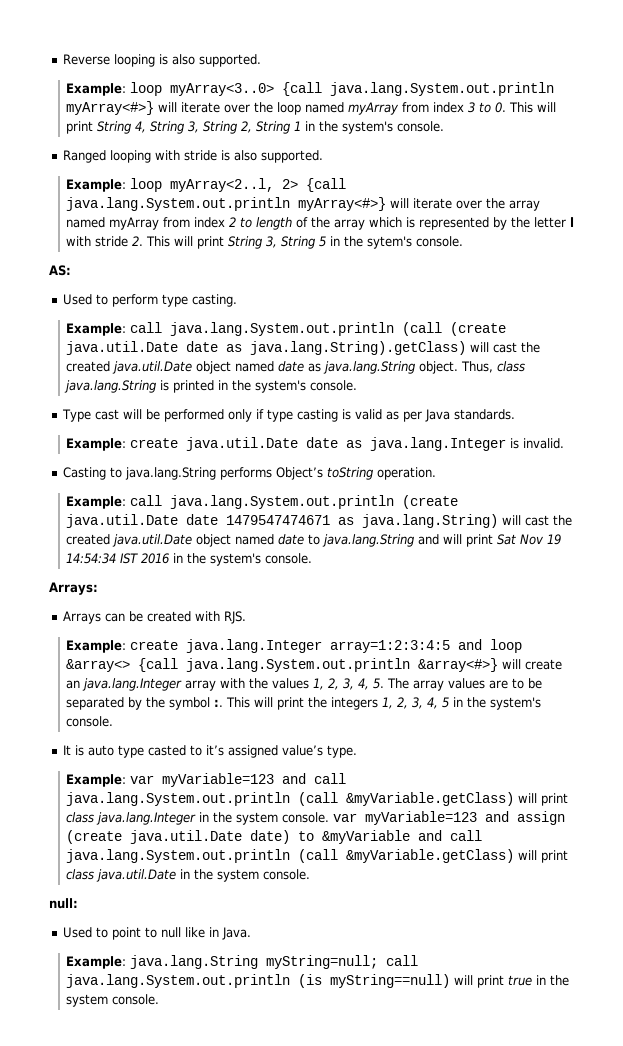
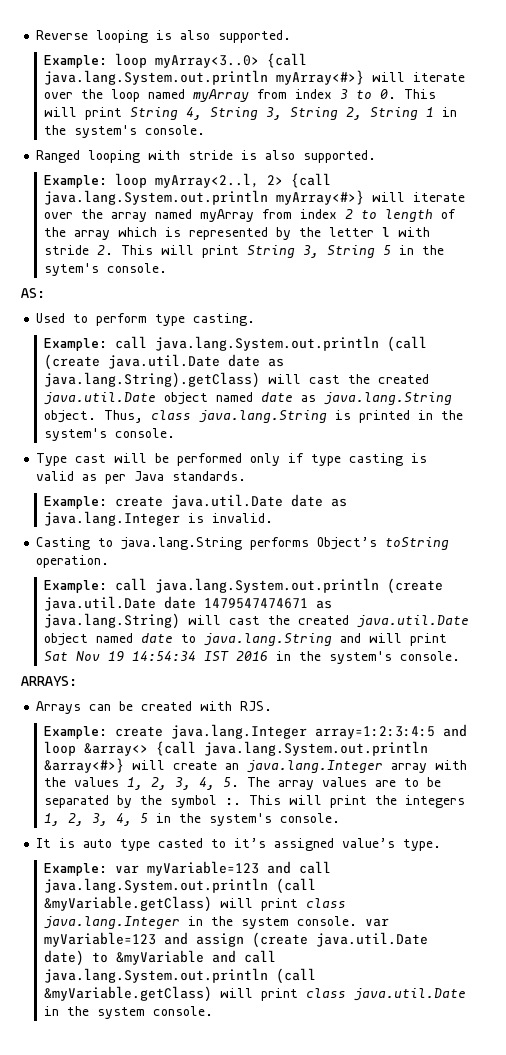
[49,582,98,595] Arrays: -> [21,676,77,686] ARRAYS:
[49,898,78,909] [62,927,251,940] [66,955,419,969] [66,974,570,988] [66,994,160,1007] // null: // Used to point to null like in Java. // Example: java.lang.String myString=null; call java.lang.System.out.println (is myString==null) will print true in the system console. -> (214, 1011) none

